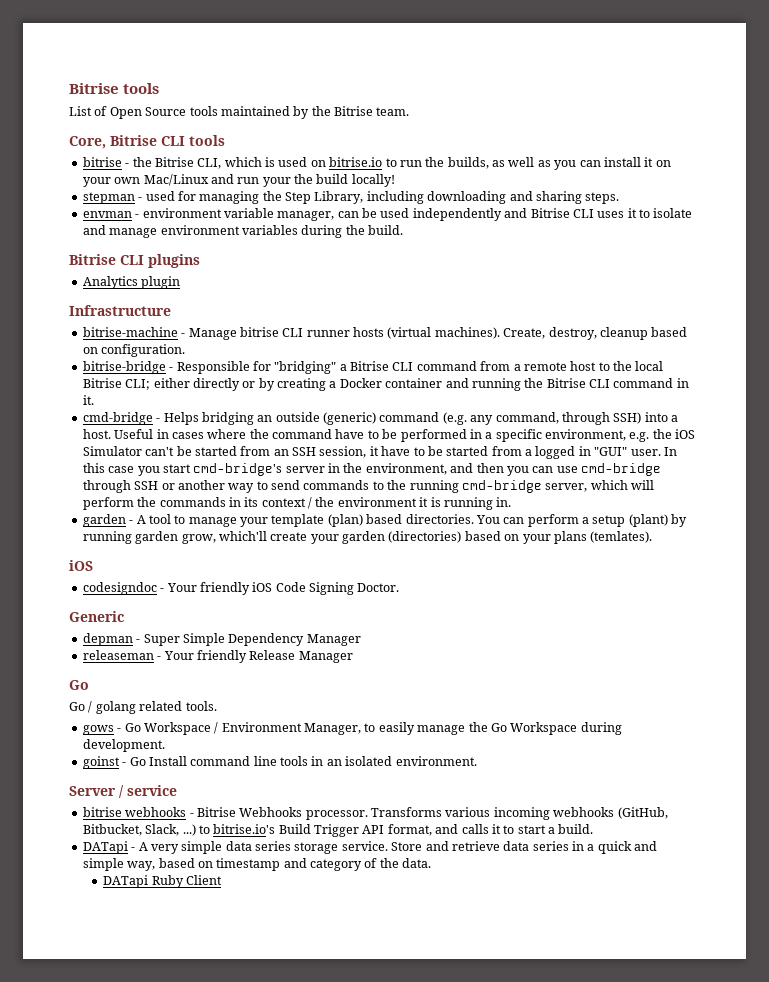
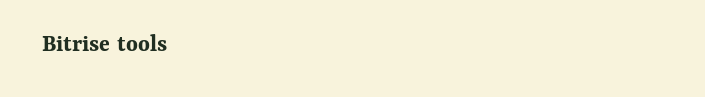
[69,106,410,119] [69,135,225,149] [82,157,671,170] [82,174,395,187] [82,191,620,204] [82,208,693,221] [82,225,403,238] [69,254,200,268] [82,276,181,289] [69,305,171,316] [82,327,688,340] [82,344,186,357] [82,361,664,374] [82,378,689,391] [82,395,94,405] [82,412,678,425] [82,429,696,442] [82,446,677,459] [82,463,661,476] [82,480,654,493] [82,497,512,510] [82,514,688,527] [82,531,653,544] [69,560,93,571] [82,582,400,595] [69,611,124,622] [82,633,361,646] [82,650,353,663] [69,680,89,690] [69,701,217,714] [82,722,622,735] [82,739,165,752] [82,756,477,769] [69,785,177,798] [82,807,668,820] [82,824,594,837] [82,841,658,854] [82,858,432,871] [103,875,223,888] // List of Open Source tools maintained by the Bitrise team. // Core, Bitrise CLI tools // bitrise - the Bitrise CLI, which is used on bitrise.io to run the builds, as well as you can install it on your own Mac/Linux and run your the build locally! // stepman - used for managing the Step Library, including downloading and sharing steps. // envman - environment variable manager, can be used independently and Bitrise CLI uses it to isolate and manage environment variables during the build. // Bitrise CLI plugins // Analytics plugin // Infrastructure // bitrise-machine - Manage bitrise CLI runner hosts (virtual machines). Create, destroy, cleanup based on configuration. // bitrise-bridge - Responsible for "bridging" a Bitrise CLI command from a remote host to the local Bitrise CLI; either directly or by creating a Docker container and running the Bitrise CLI command in it. // cmd-bridge - Helps bridging an outside (generic) command (e.g. any command, through SSH) into a host. Useful in cases where the command have to be performed in a specific environment, e.g. the iOS Simulator can't be started from an SSH session, it have to be started from a logged in "GUI" user. In this case you start cmd-bridge's server in the environment, and then you can use cmd-bridge through SSH or another way to send commands to the running cmd-bridge server, which will perform the commands in its context / the environment it is running in. // garden - A tool to manage your template (plan) based directories. You can perform a setup (plant) by running garden grow, which'll create your garden (directories) based on your plans (temlates). // iOS // codesigndoc - Your friendly iOS Code Signing Doctor. // Generic // depman - Super Simple Dependency Manager // releaseman - Your friendly Release Manager // Go // Go / golang related tools. // gows - Go Workspace / Environment Manager, to easily manage the Go Workspace during development. // goinst - Go Install command line tools in an isolated environment. // Server / service // bitrise webhooks - Bitrise Webhooks processor. Transforms various incoming webhooks (GitHub, Bitbucket, Slack, ...) to bitrise.io's Build Trigger API format, and calls it to start a build. // DATapi - A very simple data series storage service. Store and retrieve data series in a quick and simple way, based on timestamp and category of the data. // DATapi Ruby Client -> (167, 42) none

